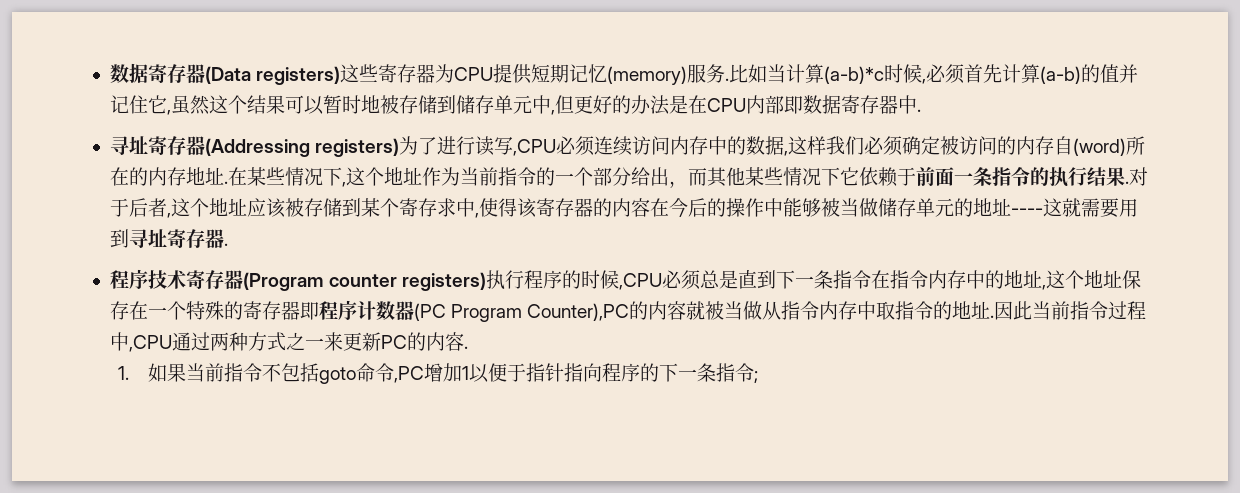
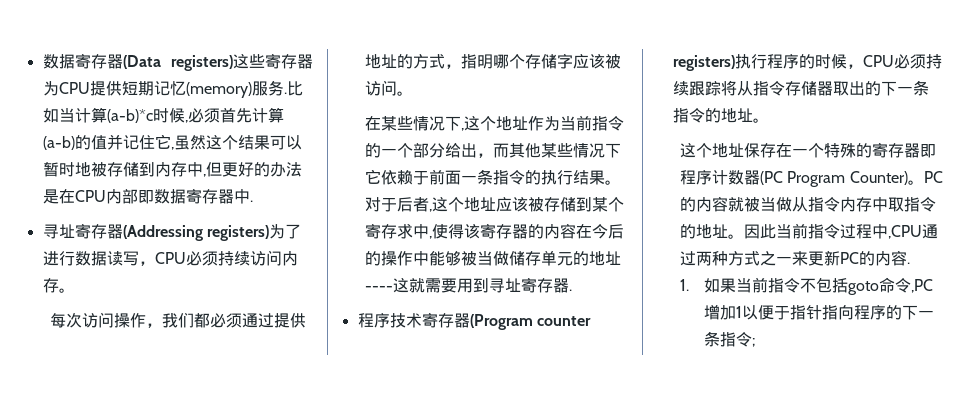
[455,95,532,114] 储存单元 -> [154,162,187,177] 内存
[475,136,1146,156] [109,167,228,186] 读写,CPU必须连续访问内存中的数据,这样我们必须确定被访问的内存自(word)所在的内存地址. -> [74,250,298,266] [42,278,75,293] [49,312,306,328] [364,53,621,69] [364,80,413,96] 数据读写，CPU必须持续访问内存。 // 每次访问操作，我们都必须通过提供地址的方式，指明哪个存储字应该被访问。 //
[1124,181,1129,184] . -> [604,180,621,185] 。
[619,270,1047,290] ,CPU必须总是直到下一条指令在指令内存中的地址, -> [846,54,942,69] [672,80,929,96] [672,108,769,123] ，CPU必须持续跟踪将从指令存储器取出的下一条指令的地址。 //
[527,303,630,321] Counter),PC -> [850,171,943,185] Counter)。PC
[990,315,995,318] . -> [727,234,744,239] 。

